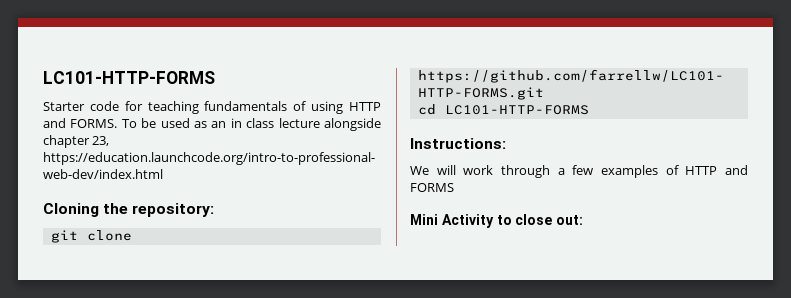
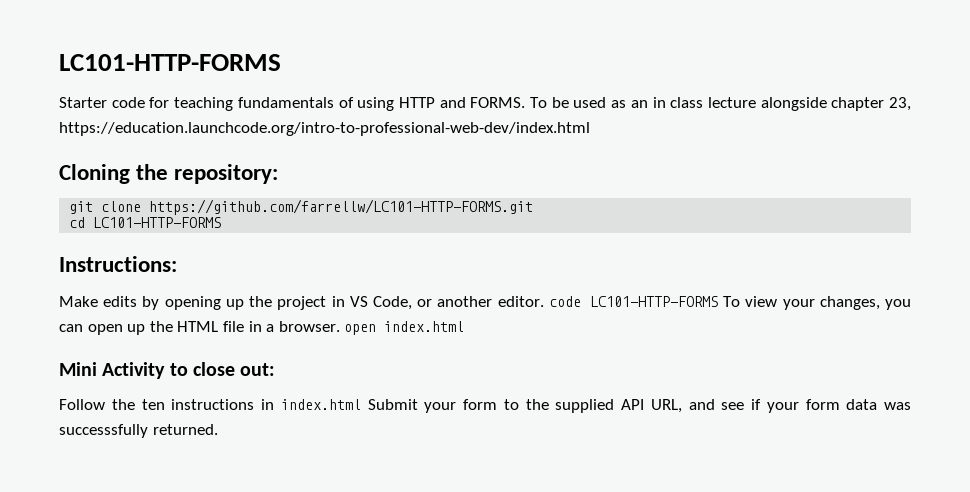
[410,165,748,178] [410,183,454,192] We will work through a few examples of HTTP and FORMS -> [59,296,911,310] [59,321,465,335] Make edits by opening up the project in VS Code, or another editor. code LC101-HTTP-FORMS To view your changes, you can open up the HTML file in a browser. open index.html
(584, 220) none -> [59,399,911,413] [59,424,218,438] // Follow the ten instructions in index.html Submit your form to the supplied API URL, and see if your form data was successsfully returned.

